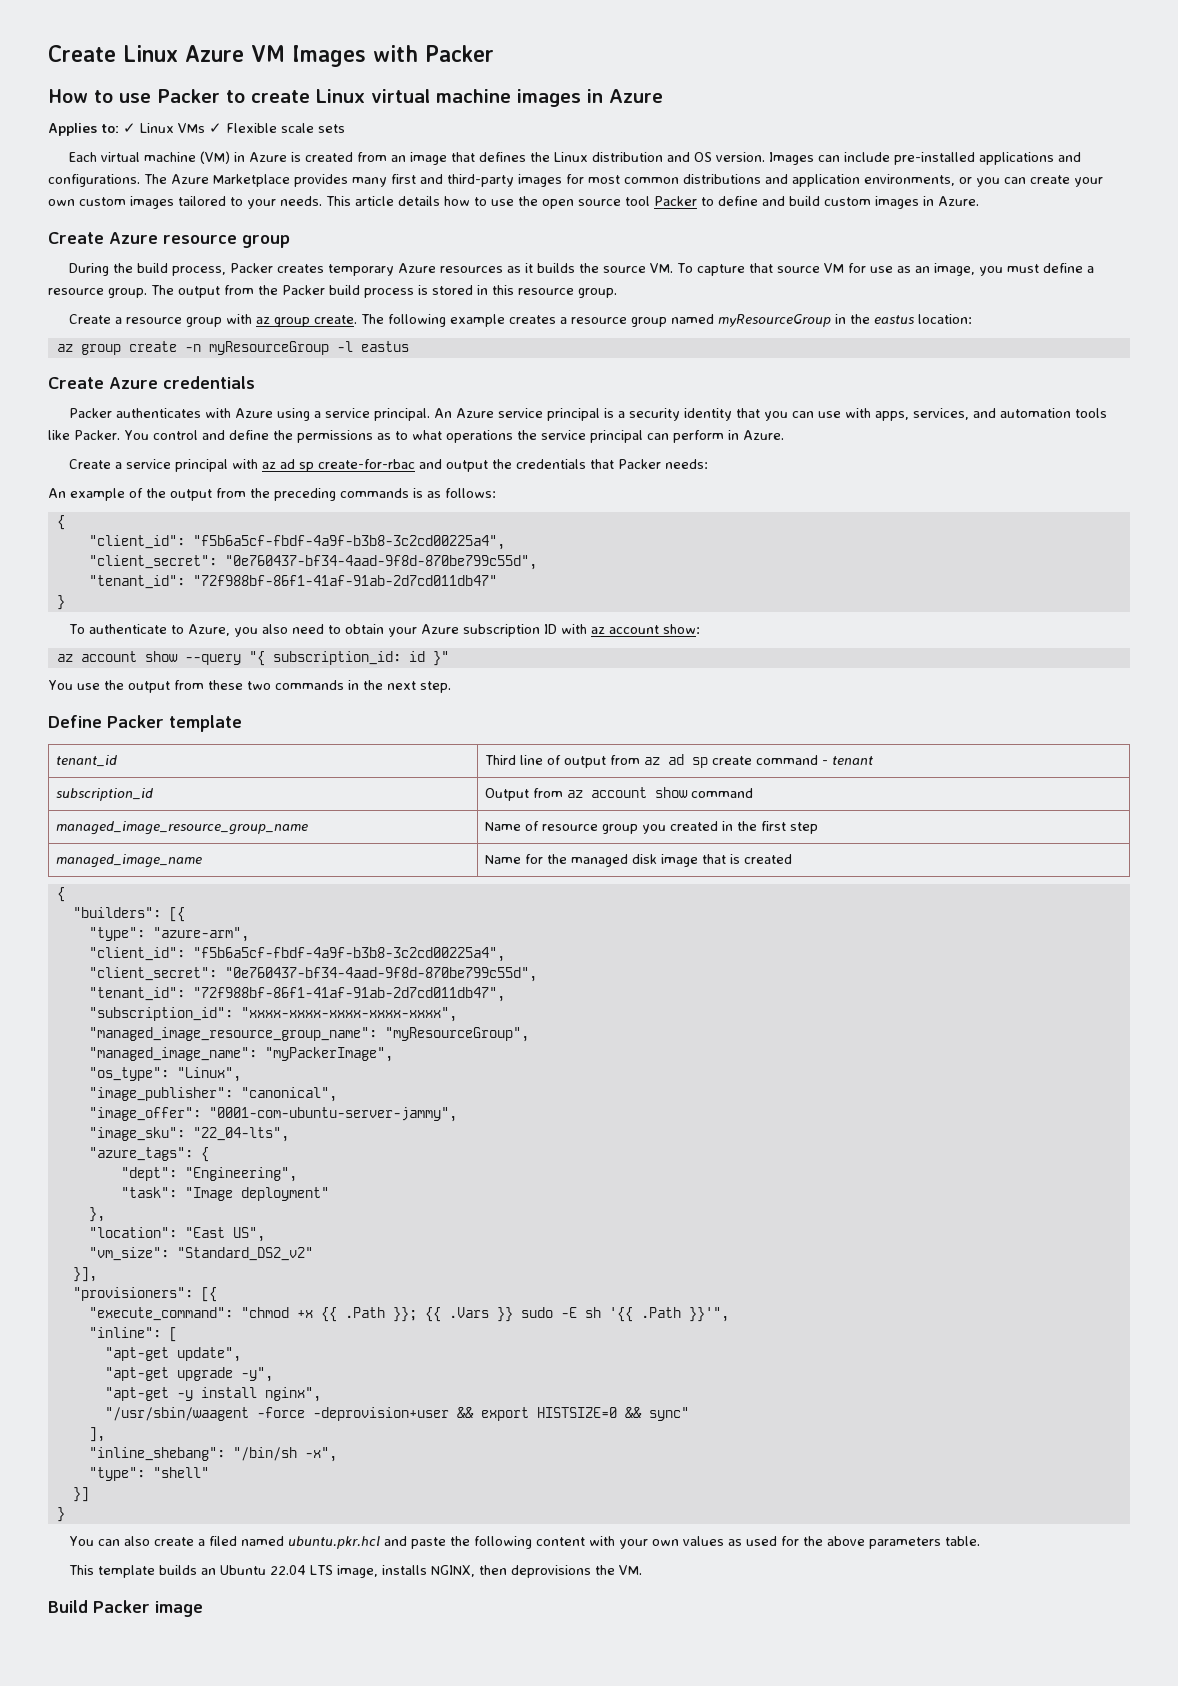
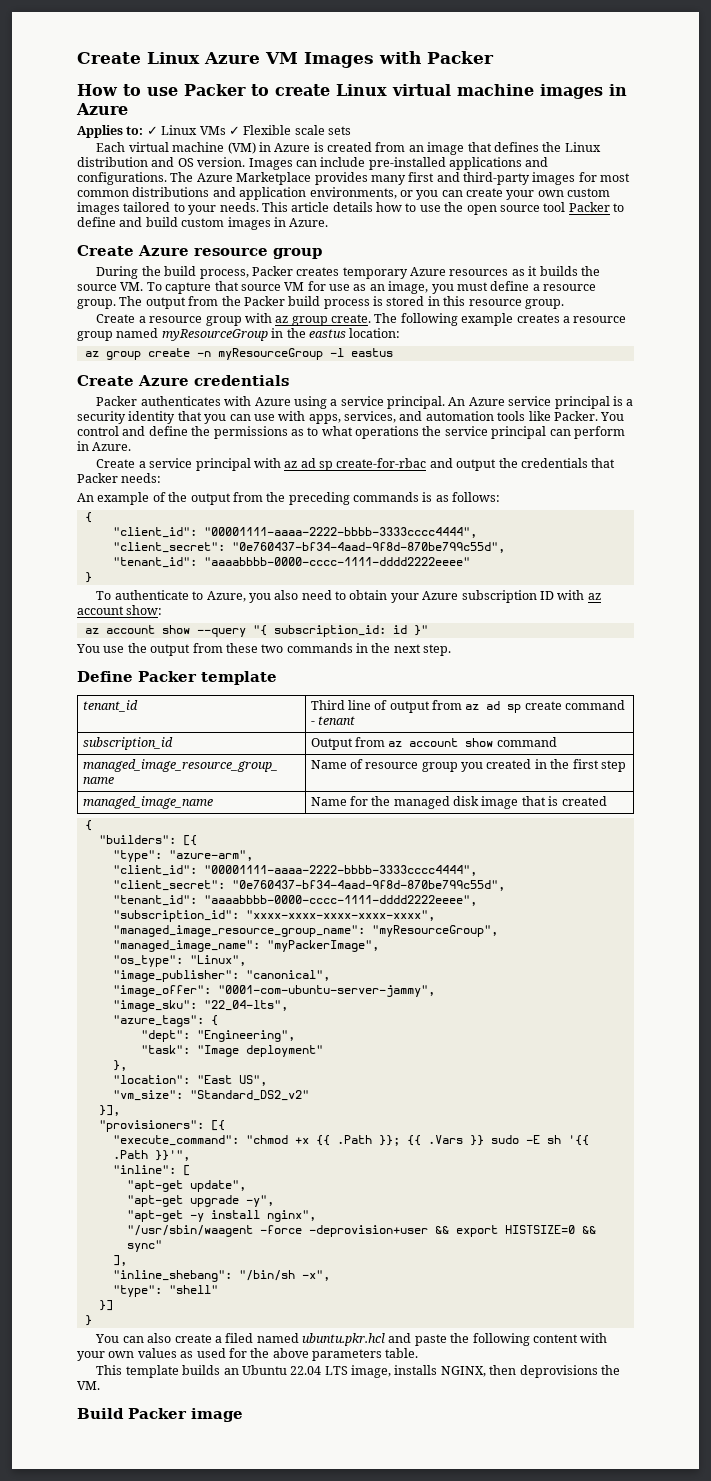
[192,535,505,550] [88,555,537,570] [88,575,497,589] "f5b6a5cf-fbdf-4a9f-b3b8-3c2cd00225a4", // "client_secret": "0e760437-bf34-4aad-9f8d-870be799c55d", // "tenant_id": "72f988bf-86f1-41af-91ab-2d7cd011db47" -> [203,527,477,538] [112,542,505,553] [112,557,470,568] "00001111-aaaa-2222-bbbb-3333cccc4444", // "client_secret": "0e760437-bf34-4aad-9f8d-870be799c55d", // "tenant_id": "aaaabbbb-0000-cccc-1111-dddd2222eeee"
[192,947,505,962] [88,967,537,982] [88,987,505,1002] "f5b6a5cf-fbdf-4a9f-b3b8-3c2cd00225a4", // "client_secret": "0e760437-bf34-4aad-9f8d-870be799c55d", // "tenant_id": "72f988bf-86f1-41af-91ab-2d7cd011db47", -> [203,865,477,876] [112,880,505,891] [112,895,477,906] "00001111-aaaa-2222-bbbb-3333cccc4444", // "client_secret": "0e760437-bf34-4aad-9f8d-870be799c55d", // "tenant_id": "aaaabbbb-0000-cccc-1111-dddd2222eeee",

